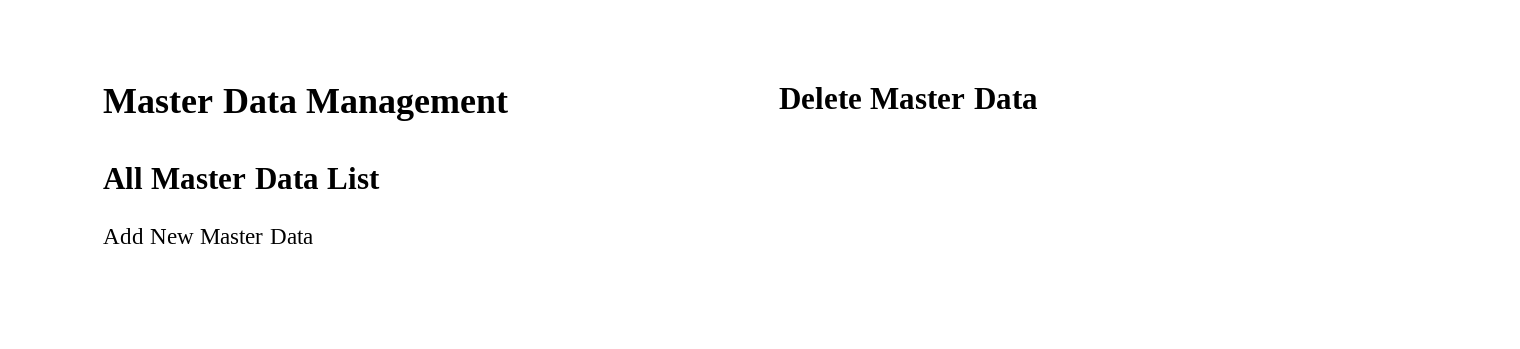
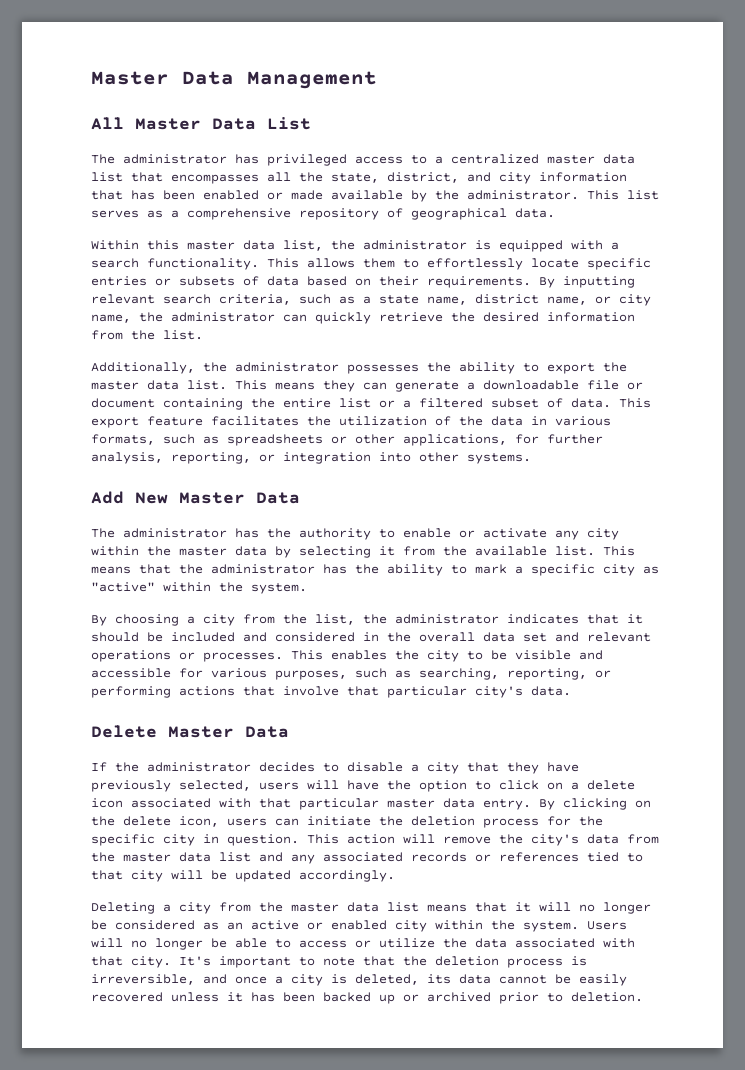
[103,228,313,244] [779,87,1038,109] Add New Master Data // Delete Master Data -> [91,154,635,166] [91,172,627,184] [91,190,659,202] [91,208,555,220] [91,240,619,252] [91,258,651,270] [91,276,635,288] [91,294,651,306] [91,312,635,324] [91,330,203,340] [91,362,627,374] [91,380,643,392] [91,398,651,410] [91,416,611,428] [91,434,603,446] [91,452,531,464] [91,491,300,504] [91,528,619,540] [91,546,635,558] [91,564,659,576] [91,582,307,594] [91,614,643,626] [91,632,651,642] [91,650,603,662] [91,668,611,680] [91,686,571,698] [91,725,289,738] [91,762,579,774] [91,780,635,792] [91,798,651,810] [91,816,603,828] [91,834,659,846] [91,852,643,864] [91,870,395,882] [91,902,651,914] [91,920,627,932] [91,938,635,950] [91,956,587,968] [91,974,627,986] [91,992,643,1004] The administrator has privileged access to a centralized master data list that encompasses all the state, district, and city information that has been enabled or made available by the administrator. This list serves as a comprehensive repository of geographical data. // Within this master data list, the administrator is equipped with a search functionality. This allows them to effortlessly locate specific entries or subsets of data based on their requirements. By inputting relevant search criteria, such as a state name, district name, or city name, the administrator can quickly retrieve the desired information from the list. // Additionally, the administrator possesses the ability to export the master data list. This means they can generate a downloadable file or document containing the entire list or a filtered subset of data. This export feature facilitates the utilization of the data in various formats, such as spreadsheets or other applications, for further analysis, reporting, or integration into other systems. // Add New Master Data // The administrator has the authority to enable or activate any city within the master data by selecting it from the available list. This means that the administrator has the ability to mark a specific city as "active" within the system. // By choosing a city from the list, the administrator indicates that it should be included and considered in the overall data set and relevant operations or processes. This enables the city to be visible and accessible for various purposes, such as searching, reporting, or performing actions that involve that particular city's data. // Delete Master Data // If the administrator decides to disable a city that they have previously selected, users will have the option to click on a delete icon associated with that particular master data entry. By clicking on the delete icon, users can initiate the deletion process for the specific city in question. This action will remove the city's data from the master data list and any associated records or references tied to that city will be updated accordingly. // Deleting a city from the master data list means that it will no longer be considered as an active or enabled city within the system. Users will no longer be able to access or utilize the data associated with that city. It's important to note that the deletion process is irreversible, and once a city is deleted, its data cannot be easily recovered unless it has been backed up or archived prior to deletion.

